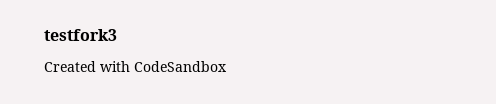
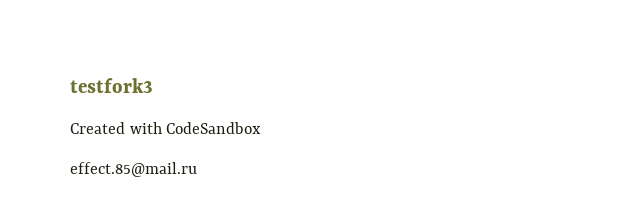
(227, 66) none -> [70,162,197,177] // effect.85@mail.ru

